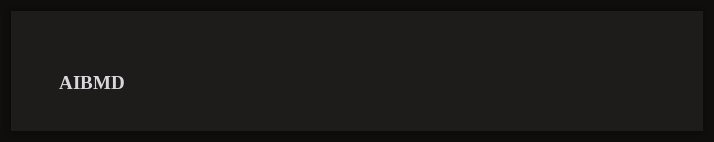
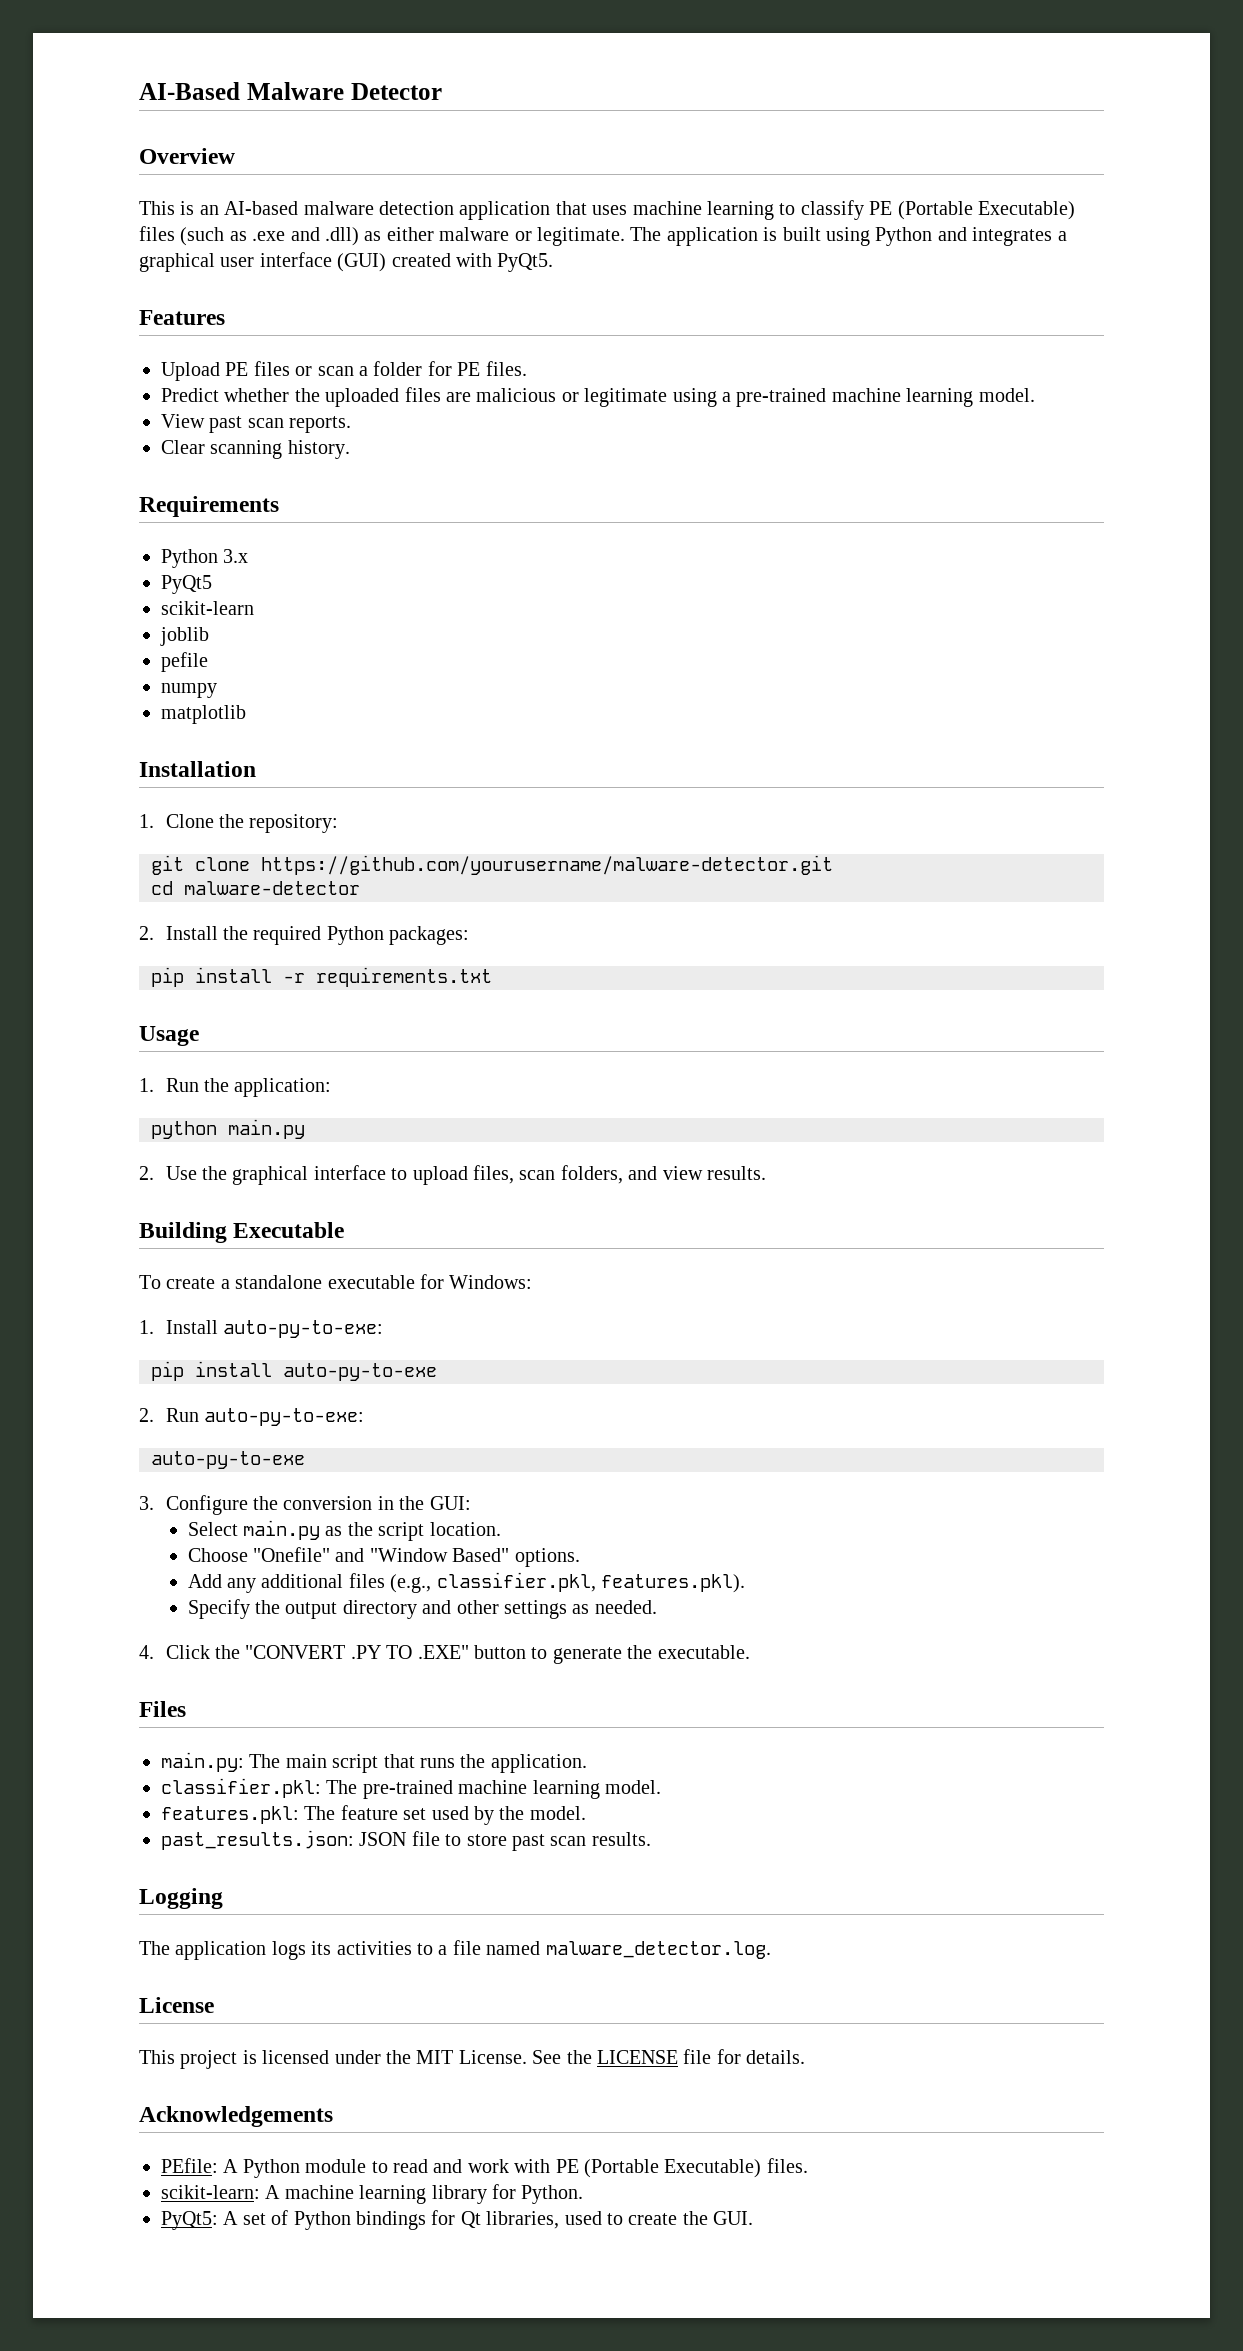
[59,76,125,89] AIBMD -> [139,82,442,100] [139,148,235,164] [139,200,1075,220] [139,226,1067,246] [139,252,554,272] [139,310,225,325] [161,361,527,381] [161,387,1035,407] [161,414,352,433] [161,440,350,459] [139,496,279,517] [161,549,249,568] [161,575,212,594] [161,601,254,615] [160,627,209,646] [161,652,208,672] [161,683,217,698] [161,705,246,724] [139,761,256,777] [139,814,339,833] [151,855,833,875] [151,881,360,895] [139,926,470,945] [151,967,492,987] [139,1026,199,1046] [139,1078,332,1097] [151,1119,305,1139] [139,1165,767,1185] [139,1222,345,1243] [139,1274,533,1289] [139,1320,384,1338] [151,1361,437,1381] [139,1408,365,1426] [151,1451,305,1469] [139,1495,471,1515] [187,1520,501,1541] [187,1547,580,1567] [187,1572,746,1593] [187,1599,657,1619] [139,1645,750,1664] [139,1701,186,1717] [161,1752,587,1773] [161,1778,661,1799] [161,1805,586,1825] [161,1830,651,1851] [139,1888,223,1909] [139,1940,771,1960] [139,1997,214,2013] [139,2049,806,2069] [139,2106,333,2127] [161,2158,808,2178] [161,2184,584,2204] [161,2210,754,2230] AI-Based Malware Detector // Overview // This is an AI-based malware detection application that uses machine learning to classify PE (Portable Executable) files (such as .exe and .dll) as either malware or legitimate. The application is built using Python and integrates a graphical user interface (GUI) created with PyQt5. // Features // Upload PE files or scan a folder for PE files. // Predict whether the uploaded files are malicious or legitimate using a pre-trained machine learning model. // View past scan reports. // Clear scanning history. // Requirements // Python 3.x // PyQt5 // scikit-learn // joblib // pefile // numpy // matplotlib // Installation // 1. Clone the repository: // git clone https://github.com/yourusername/malware-detector.git // cd malware-detector // 2. Install the required Python packages: // pip install -r requirements.txt // Usage // 1. Run the application: // python main.py // 2. Use the graphical interface to upload files, scan folders, and view results. // Building Executable // To create a standalone executable for Windows: // 1. Install auto-py-to-exe: // pip install auto-py-to-exe // 2. Run auto-py-to-exe: // auto-py-to-exe // 3. Configure the conversion in the GUI: // Select main.py as the script location. // Choose "Onefile" and "Window Based" options. // Add any additional files (e.g., classifier.pkl, features.pkl). // Specify the output directory and other settings as needed. // 4. Click the "CONVERT .PY TO .EXE" button to generate the executable. // Files // main.py: The main script that runs the application. // classifier.pkl: The pre-trained machine learning model. // features.pkl: The feature set used by the model. // past_results.json: JSON file to store past scan results. // Logging // The application logs its activities to a file named malware_detector.log. // License // This project is licensed under the MIT License. See the LICENSE file for details. // Acknowledgements // PEfile: A Python module to read and work with PE (Portable Executable) files. // scikit-learn: A machine learning library for Python. // PyQt5: A set of Python bindings for Qt libraries, used to create the GUI.

